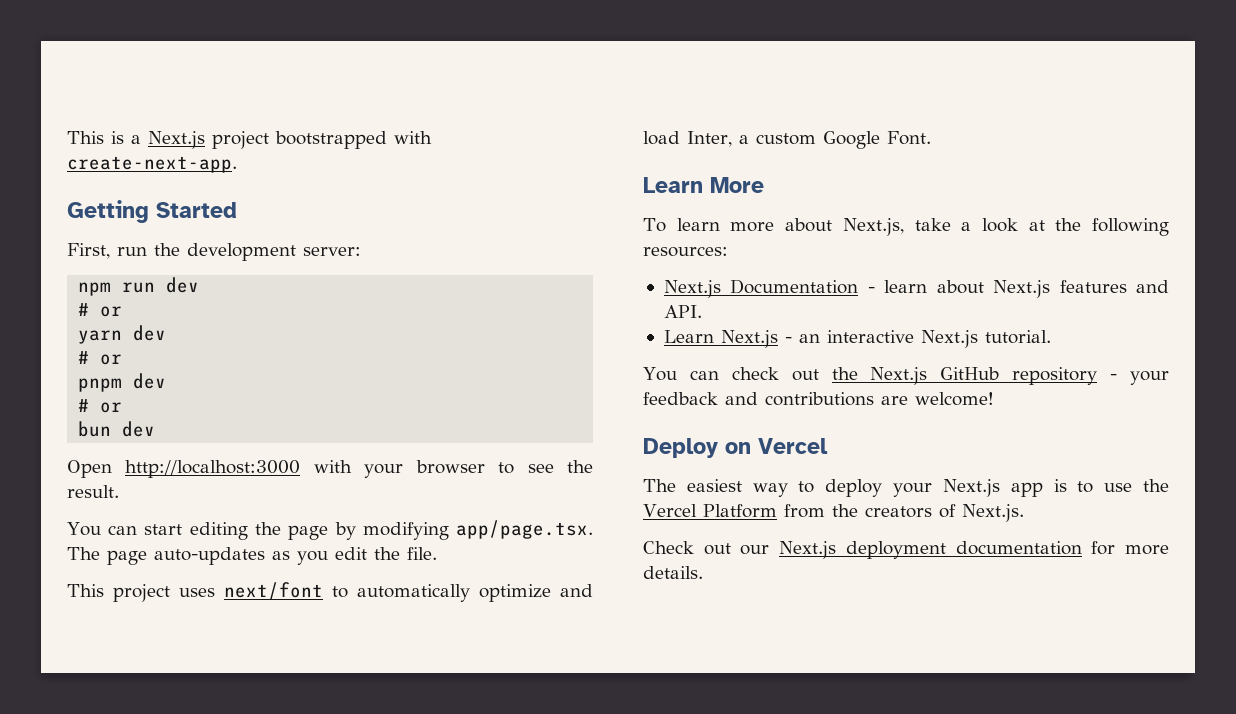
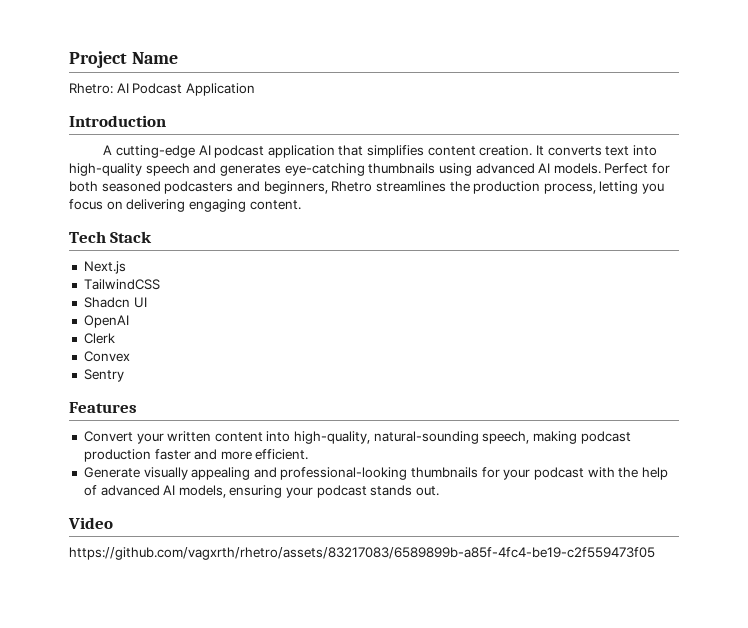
[67,131,432,149] [67,156,237,173] [67,200,237,223] [67,243,361,261] [78,277,200,296] [78,303,123,317] [78,325,167,344] [78,351,123,365] [78,373,167,392] [78,399,123,413] [78,421,156,437] [67,460,594,478] [67,485,119,498] [67,520,593,540] [67,547,437,565] [67,582,593,602] [643,131,931,149] [643,177,764,193] [643,218,1169,236] [643,246,728,257] [663,279,1169,298] [663,305,702,318] [663,330,1051,348] [643,367,1169,385] [643,392,994,406] [643,438,828,458] [643,479,1169,497] [643,504,1024,522] [643,541,1169,559] [643,566,703,579] This is a Next.js project bootstrapped with create-next-app. // Getting Started // First, run the development server: // npm run dev // # or // yarn dev // # or // pnpm dev // # or // bun dev // Open http://localhost:3000 with your browser to see the result. // You can start editing the page by modifying app/page.tsx. The page auto-updates as you edit the file. // This project uses next/font to automatically optimize and load Inter, a custom Google Font. // Learn More // To learn more about Next.js, take a look at the following resources: // Next.js Documentation - learn about Next.js features and API. // Learn Next.js - an interactive Next.js tutorial. // You can check out the Next.js GitHub repository - your feedback and contributions are welcome! // Deploy on Vercel // The easiest way to deploy your Next.js app is to use the Vercel Platform from the creators of Next.js. // Check out our Next.js deployment documentation for more details. -> [69,51,178,68] [69,83,255,96] [69,115,166,127] [103,145,657,158] [69,163,671,176] [69,181,665,194] [69,199,301,212] [69,231,153,243] [83,261,126,274] [83,279,160,290] [83,297,147,308] [83,315,129,328] [83,333,115,344] [83,351,130,362] [83,369,124,382] [69,402,137,413] [83,431,631,444] [83,449,309,462] [83,467,668,480] [83,485,440,498] [68,517,113,529] [69,547,655,560] Project Name // Rhetro: AI Podcast Application // Introduction // A cutting-edge AI podcast application that simplifies content creation. It converts text into high-quality speech and generates eye-catching thumbnails using advanced AI models. Perfect for both seasoned podcasters and beginners, Rhetro streamlines the production process, letting you focus on delivering engaging content. // Tech Stack // Next.js // TailwindCSS // Shadcn UI // OpenAI // Clerk // Convex // Sentry // Features // Convert your written content into high-quality, natural-sounding speech, making podcast production faster and more efficient. // Generate visually appealing and professional-looking thumbnails for your podcast with the help of advanced AI models, ensuring your podcast stands out. // Video // https://github.com/vagxrth/rhetro/assets/83217083/6589899b-a85f-4fc4-be19-c2f559473f05

